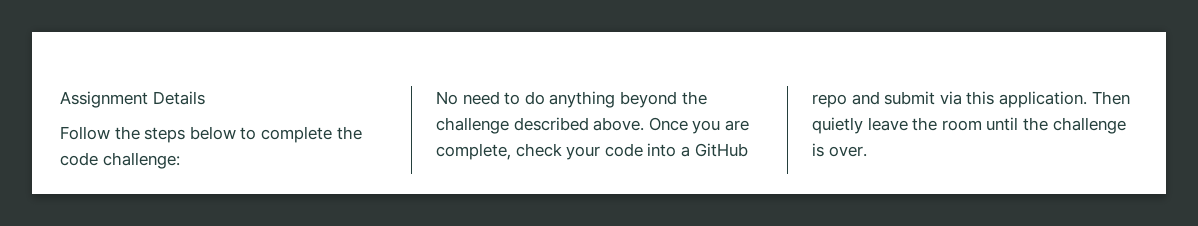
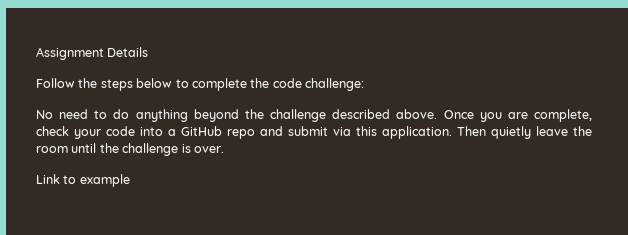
(867, 151) none -> [36,174,130,187] // Link to example

